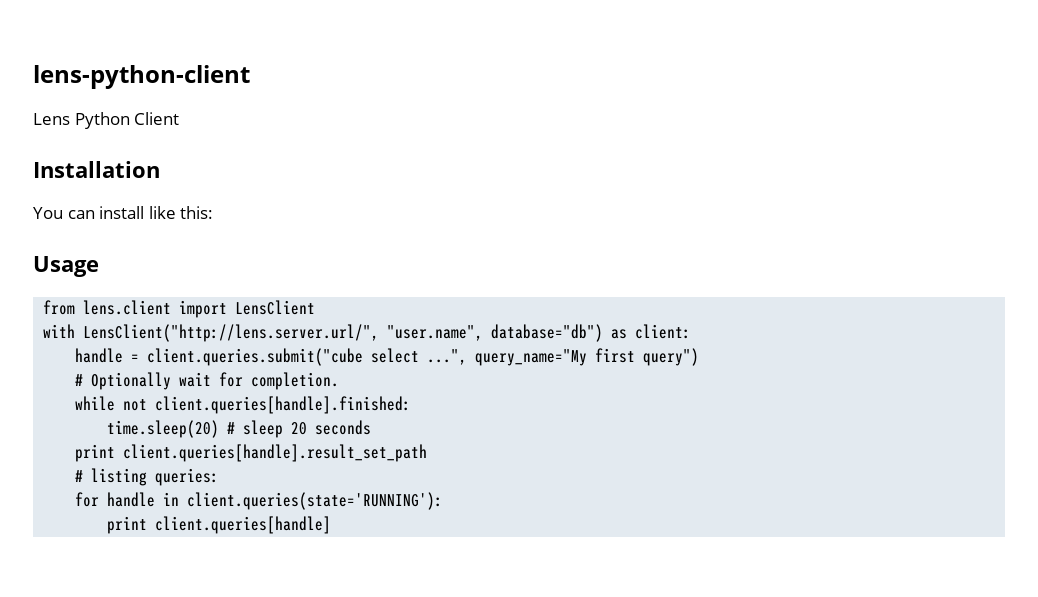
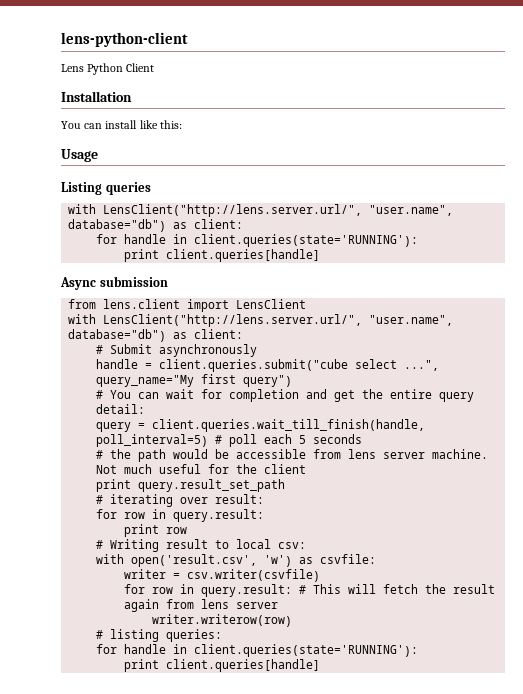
(99, 266) none -> [61,182,151,195] [68,204,454,217] [68,219,244,232] [96,234,419,247] [124,249,321,262] [60,276,168,290] // Listing queries // with LensClient("http://lens.server.url/", "user.name", database="db") as client: // for handle in client.queries(state='RUNNING'): // print client.queries[handle] // Async submission
(692, 331) none -> [96,344,258,357] // # Submit asynchronously
[91,372,340,390] [75,396,412,414] [107,420,372,438] [75,444,428,462] Optionally wait for completion. // while not client.queries[handle].finished: // time.sleep(20) # sleep 20 seconds // print client.queries[handle].result_set_path -> [110,389,475,402] [96,404,146,414] [96,419,426,432] [96,434,363,447] [96,449,489,462] [96,464,307,474] [96,479,286,492] [96,494,265,507] [96,509,265,522] [124,524,188,537] [96,539,307,552] [96,554,377,567] [124,569,321,582] [124,584,496,597] [124,599,279,612] [152,614,293,627] You can wait for completion and get the entire query detail: // query = client.queries.wait_till_finish(handle, poll_interval=5) # poll each 5 seconds // # the path would be accessible from lens server machine. Not much useful for the client // print query.result_set_path // # iterating over result: // for row in query.result: // print row // # Writing result to local csv: // with open('result.csv', 'w') as csvfile: // writer = csv.writer(csvfile) // for row in query.result: # This will fetch the result again from lens server // writer.writerow(row)

